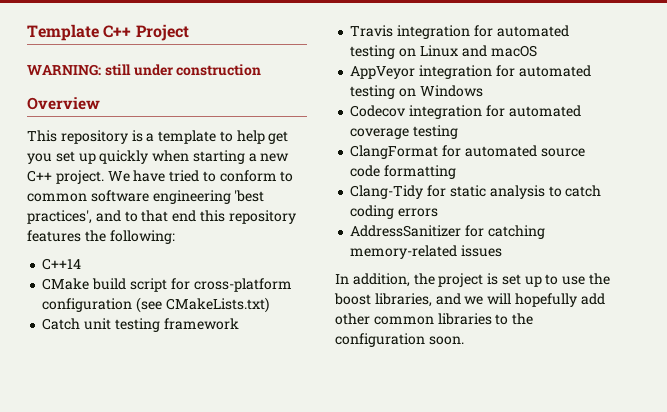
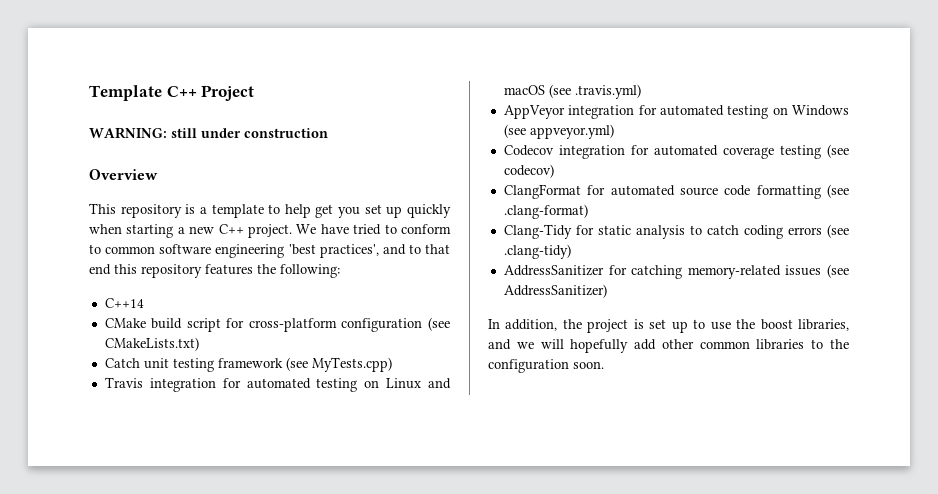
(239, 324) none -> [285,357,392,372] (see MyTests.cpp)
(537, 51) none -> [548,84,641,99] (see .travis.yml)
(483, 91) none -> [503,124,614,139] (see appveyor.yml)
(459, 132) none -> [827,144,849,158] [503,164,554,178] (see codecov)
(457, 172) none -> [827,184,849,198] [503,204,588,219] (see .clang-format)
(439, 212) none -> [827,224,849,238] [503,244,571,259] (see .clang-tidy)
(503, 251) none -> [827,264,849,278] [503,284,607,298] (see AddressSanitizer)

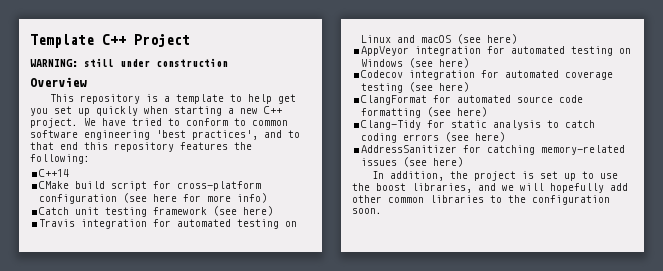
[104,337,199,351] CMakeLists.txt) -> [153,193,268,203] here for more info)
[311,357,392,372] MyTests.cpp) -> [243,206,274,216] here)
[574,84,641,99] .travis.yml) -> [487,34,518,44] here)
[529,124,614,139] appveyor.yml) -> [439,58,470,68] here)
[503,164,554,178] codecov) -> [439,82,470,92] here)
[503,204,588,219] .clang-format) -> [457,107,488,117] here)
[503,244,571,259] .clang-tidy) -> [475,132,506,142] here)
[503,284,607,298] AddressSanitizer) -> [433,157,464,167] here)

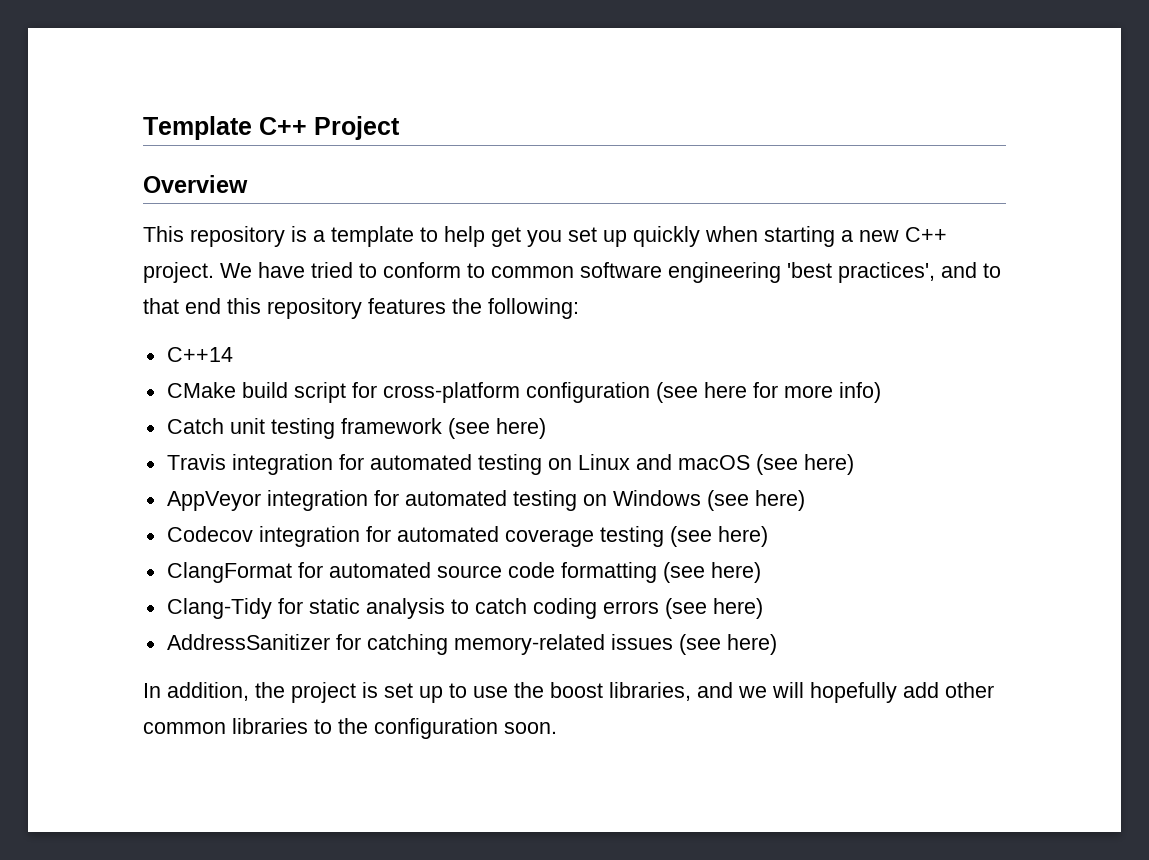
[30,58,228,67] // WARNING: still under construction -> (400, 128) none

